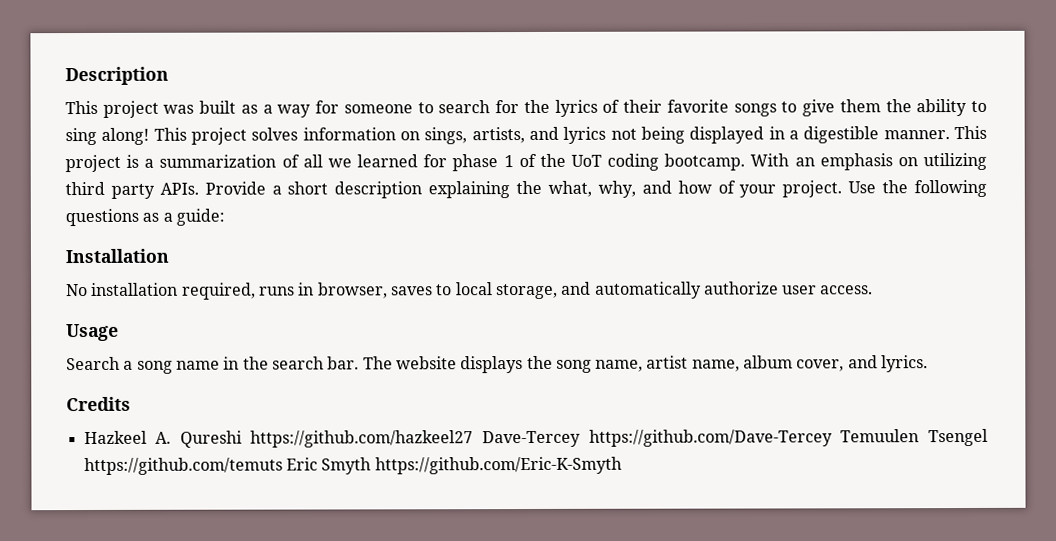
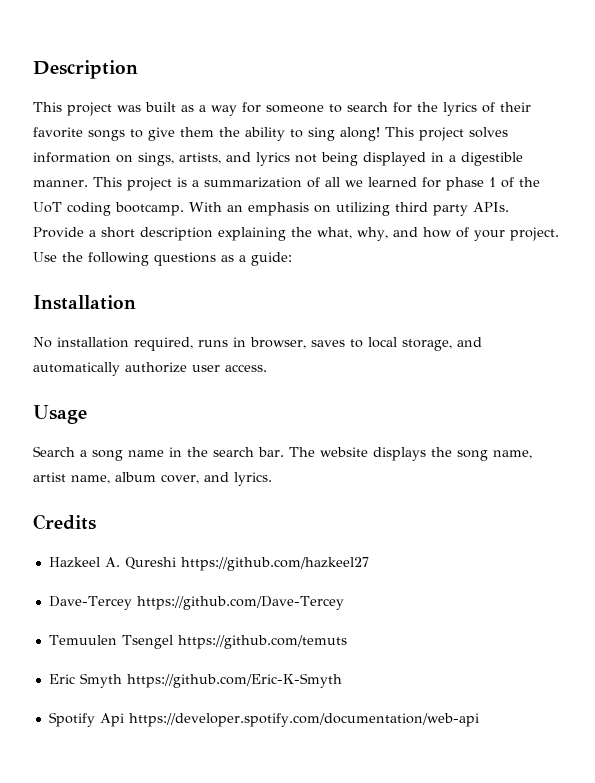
(474, 439) none -> (369, 564) //
(833, 438) none -> (344, 603) //
(283, 466) none -> (347, 642) //
(622, 465) none -> [48,712,479,727] // Spotify Api https://developer.spotify.com/documentation/web-api

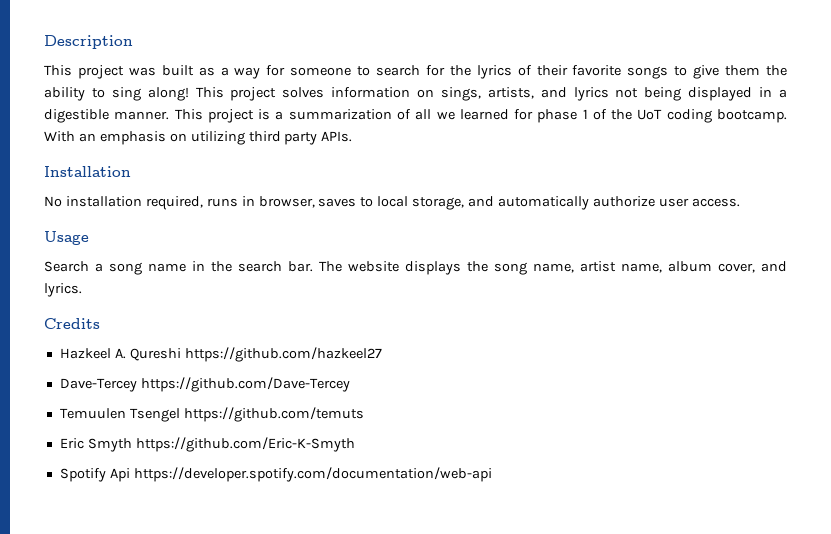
[33,227,559,241] [33,252,292,266] Provide a short description explaining the what, why, and how of your project. Use the following questions as a guide: -> (353, 136) none

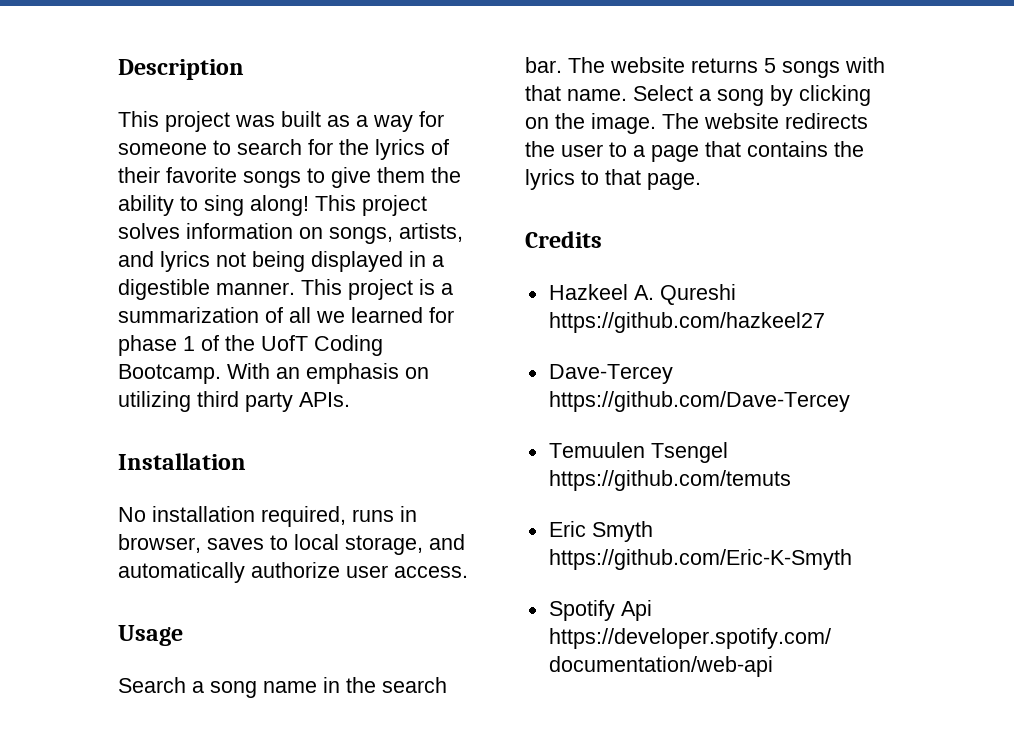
[440,87,481,101] sings, -> [329,227,393,244] songs,
[637,109,788,123] UoT coding bootcamp. -> [261,335,383,356] [118,364,221,384] UofT Coding Bootcamp.
[405,261,787,275] [44,283,82,297] displays the song name, artist name, album cover, and lyrics. -> [691,57,885,78] [525,85,871,106] [525,113,868,134] [525,141,864,162] [525,169,701,190] returns 5 songs with that name. Select a song by clicking on the image. The website redirects the user to a page that contains the lyrics to that page.

